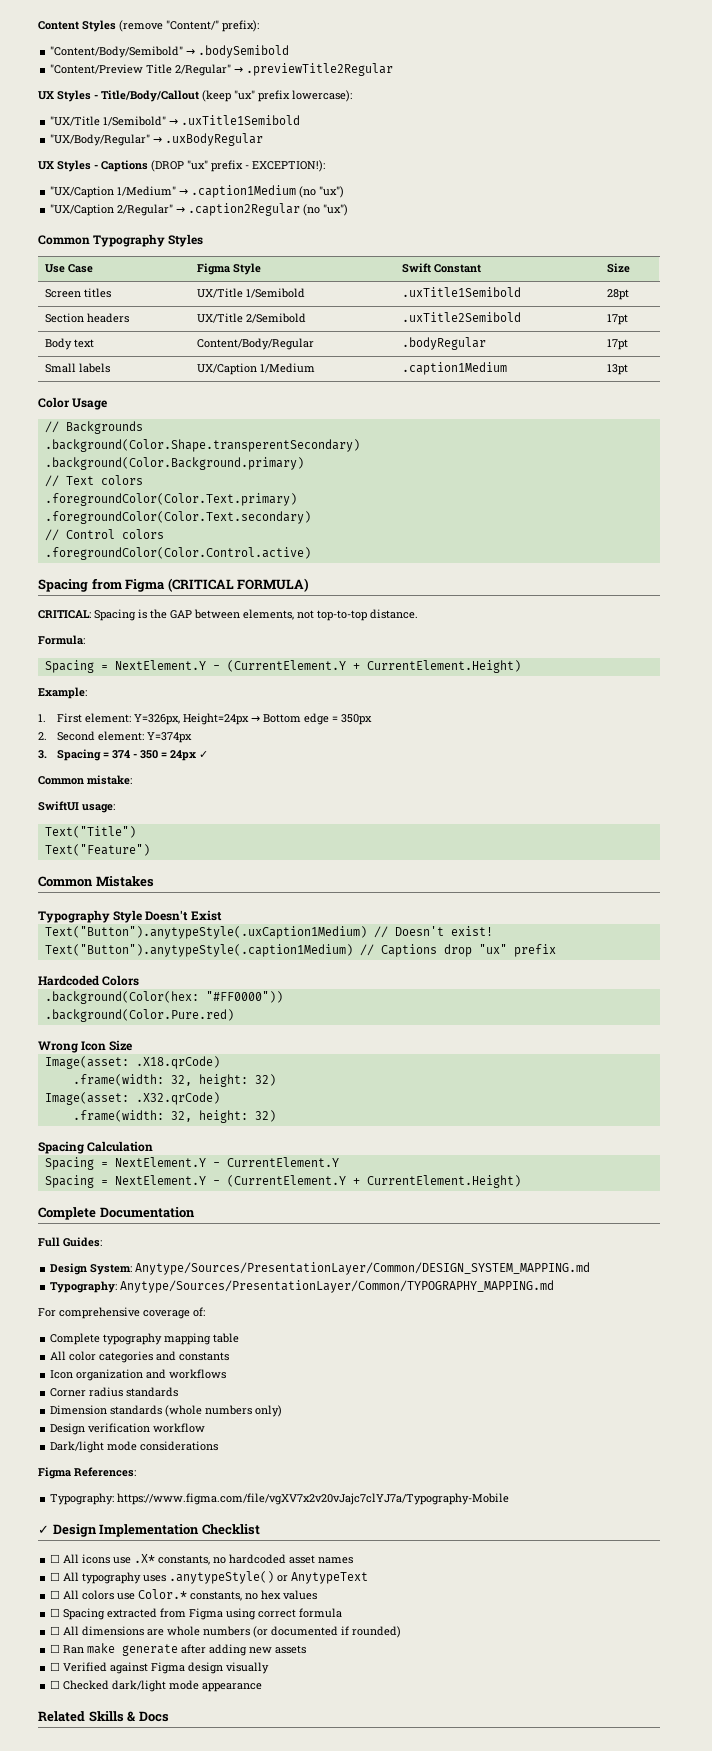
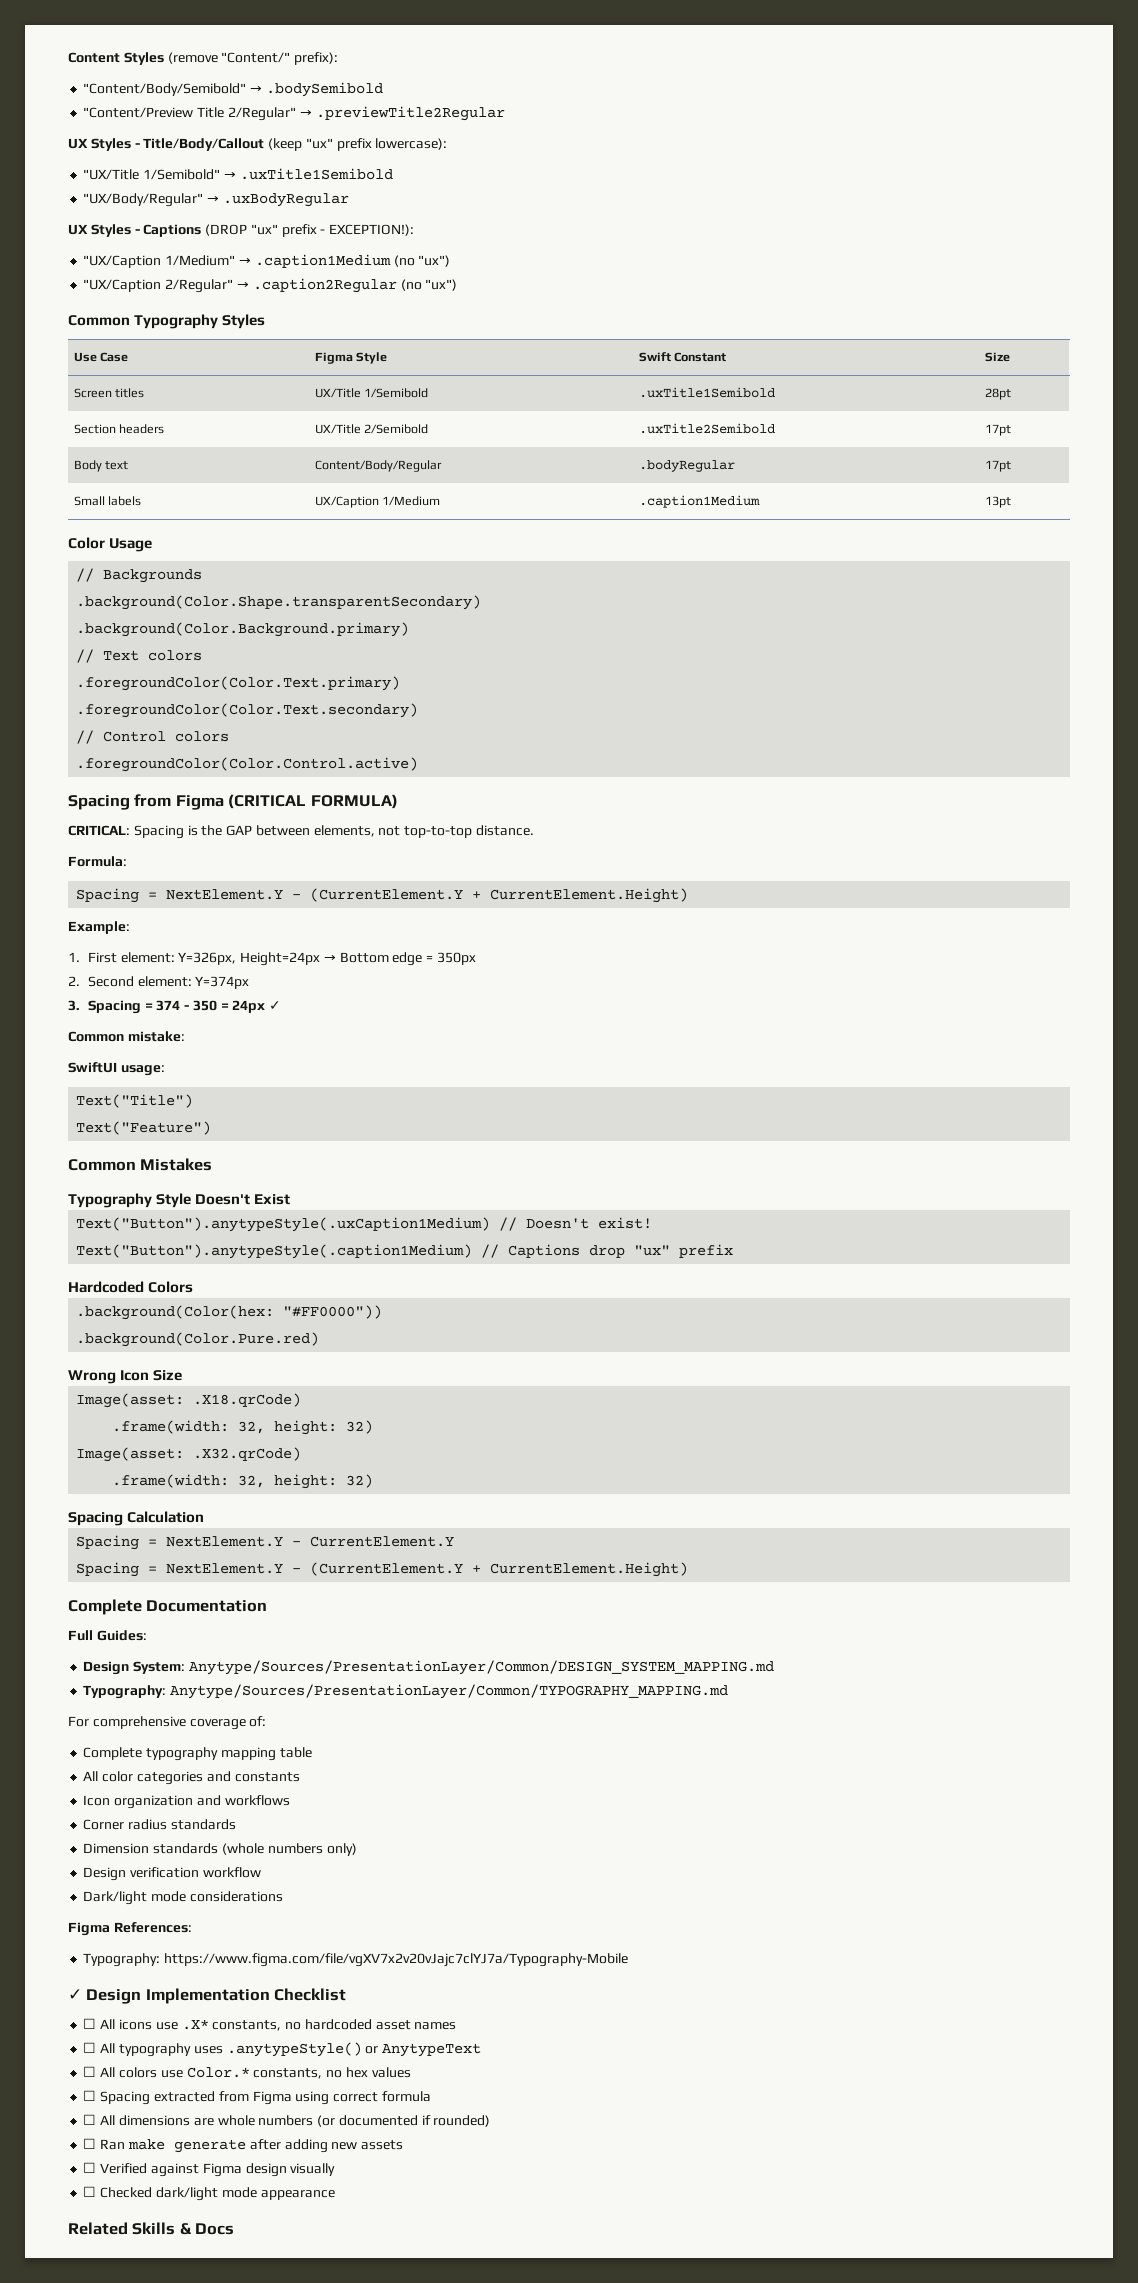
[44,439,360,452] .background(Color.Shape.transperentSecondary) -> [76,595,482,610] .background(Color.Shape.transparentSecondary)

